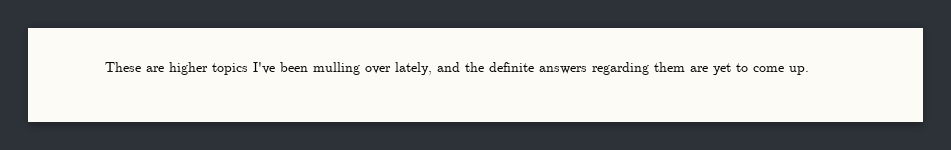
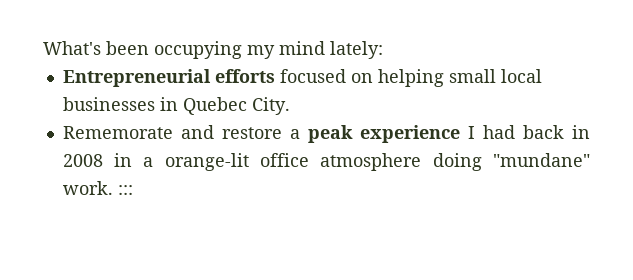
[105,62,810,75] These are higher topics I've been mulling over lately, and the definite answers regarding them are yet to come up. -> [43,41,383,59] [62,69,542,87] [62,97,290,115] [62,125,591,143] [62,153,590,171] [62,181,133,195] What's been occupying my mind lately: // Entrepreneurial efforts focused on helping small local businesses in Quebec City. // Rememorate and restore a peak experience I had back in 2008 in a orange-lit office atmosphere doing "mundane" work. :::

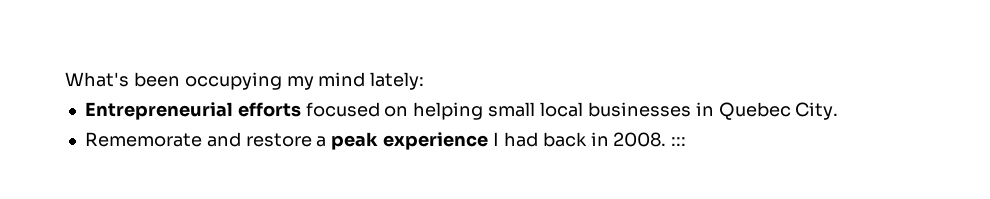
[62,153,590,171] [62,181,113,195] 2008 in a orange-lit office atmosphere doing "mundane" work. -> [613,132,667,147] 2008.

